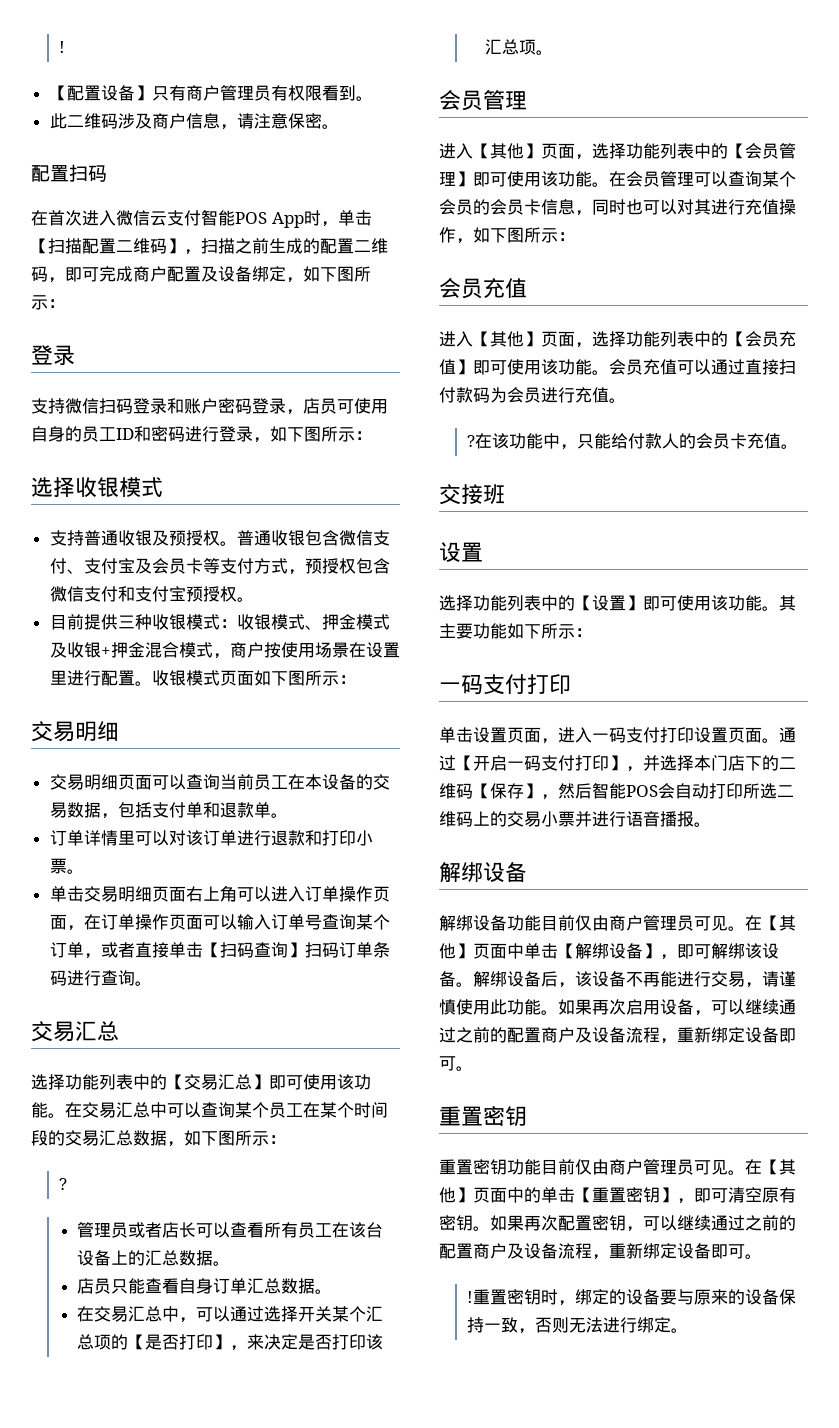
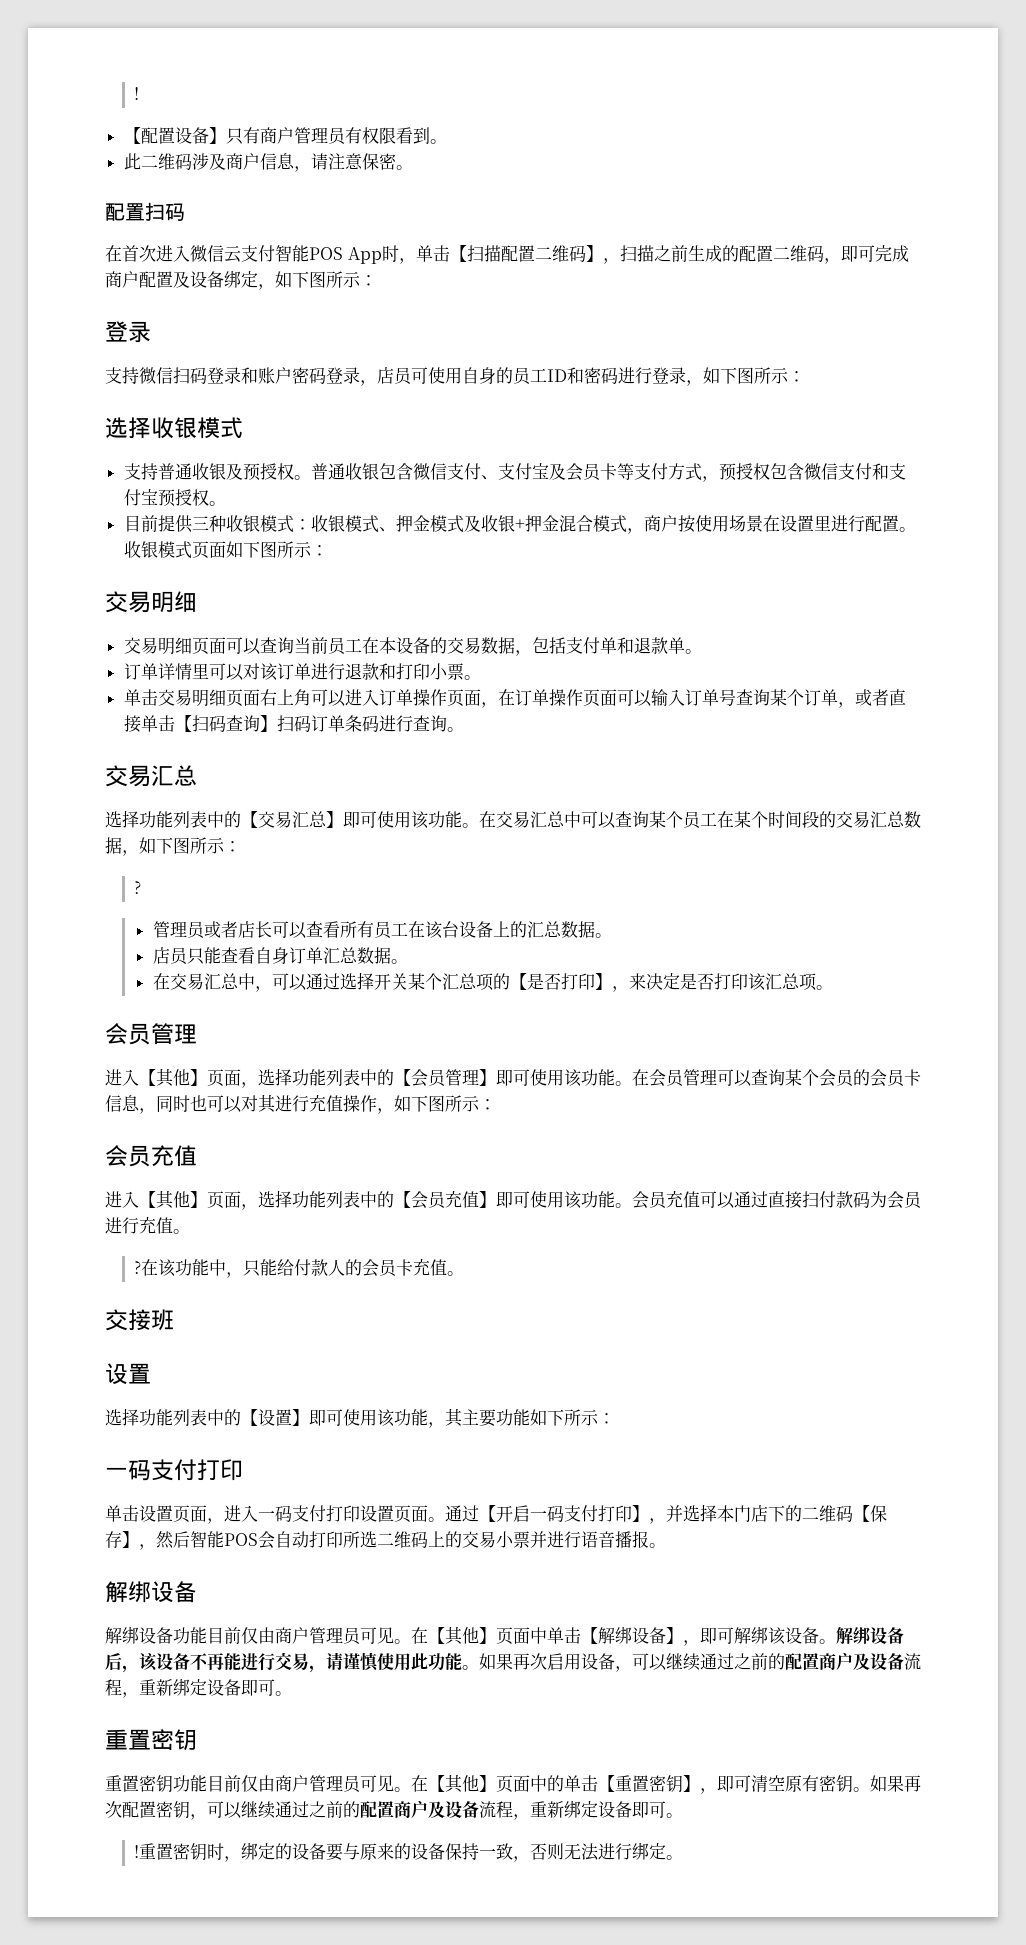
[762,606,779,611] 。 -> [428,1422,445,1428] ，

